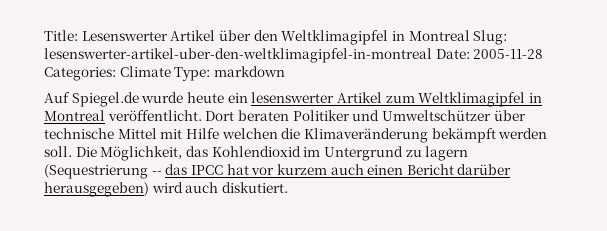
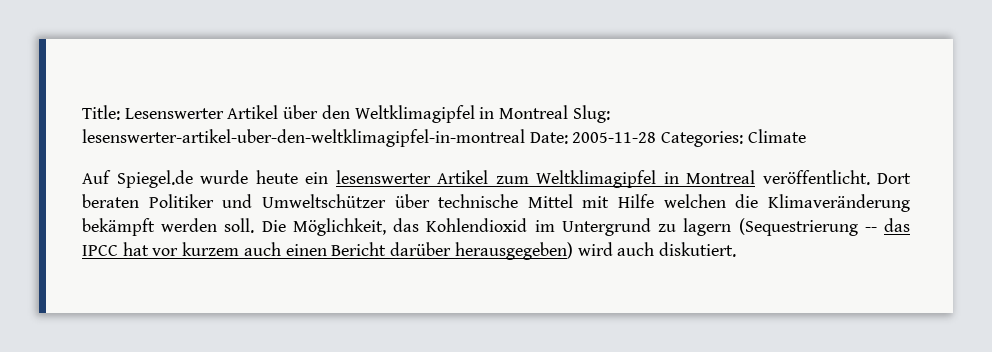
[174,66,285,81] Type: markdown -> (806, 136) none

